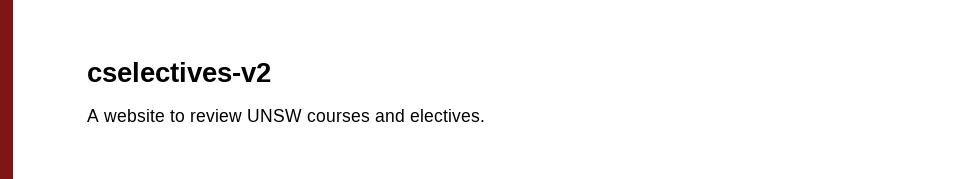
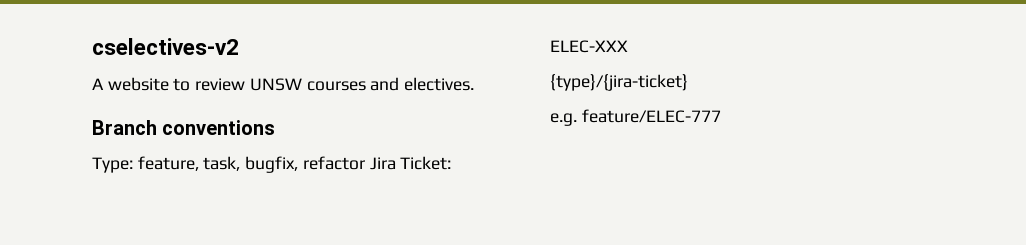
(485, 115) none -> [92,120,276,135] [92,156,452,173] [550,40,628,53] [550,74,688,91] [550,109,721,126] // Branch conventions // Type: feature, task, bugfix, refactor Jira Ticket: ELEC-XXX // {type}/{jira-ticket} // e.g. feature/ELEC-777

